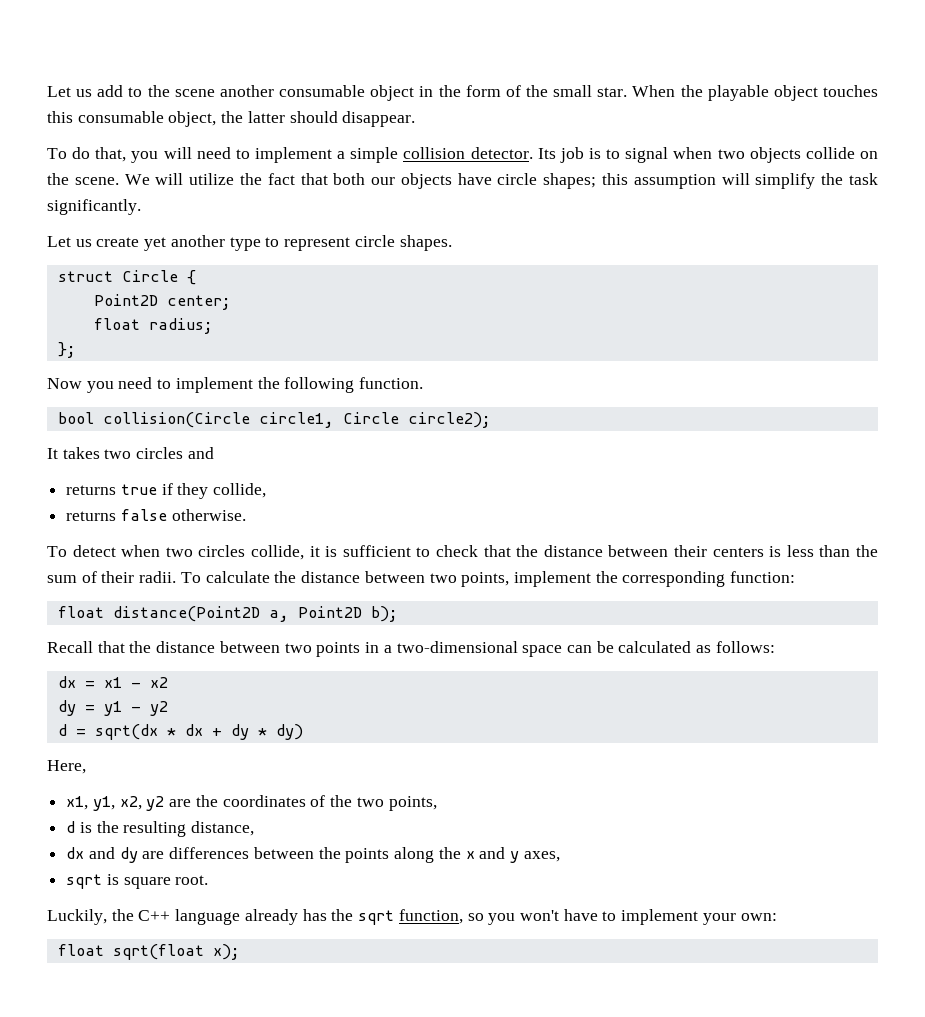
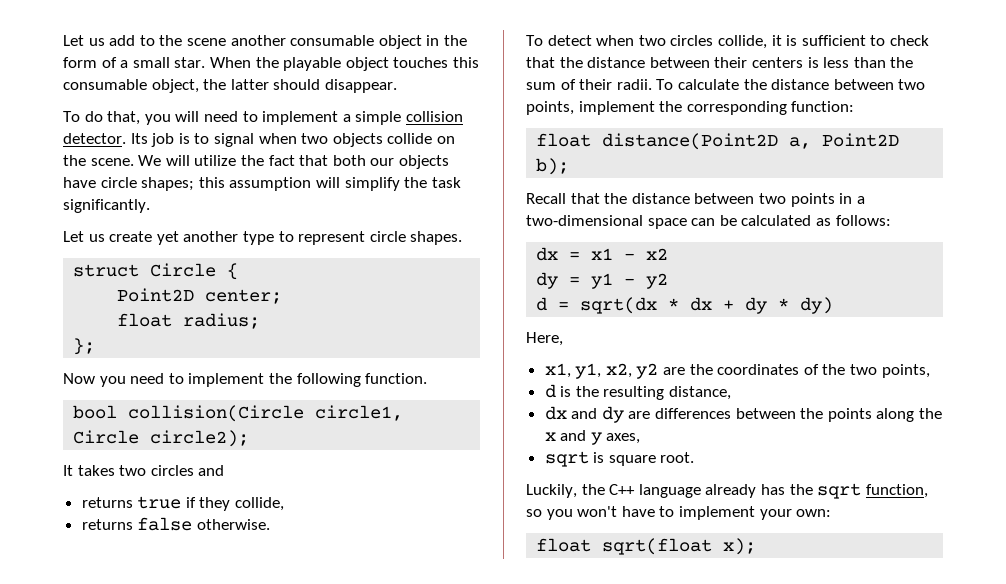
[525,85,548,97] the -> [120,60,129,68] a

